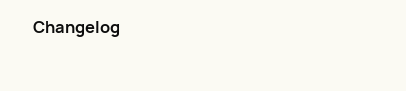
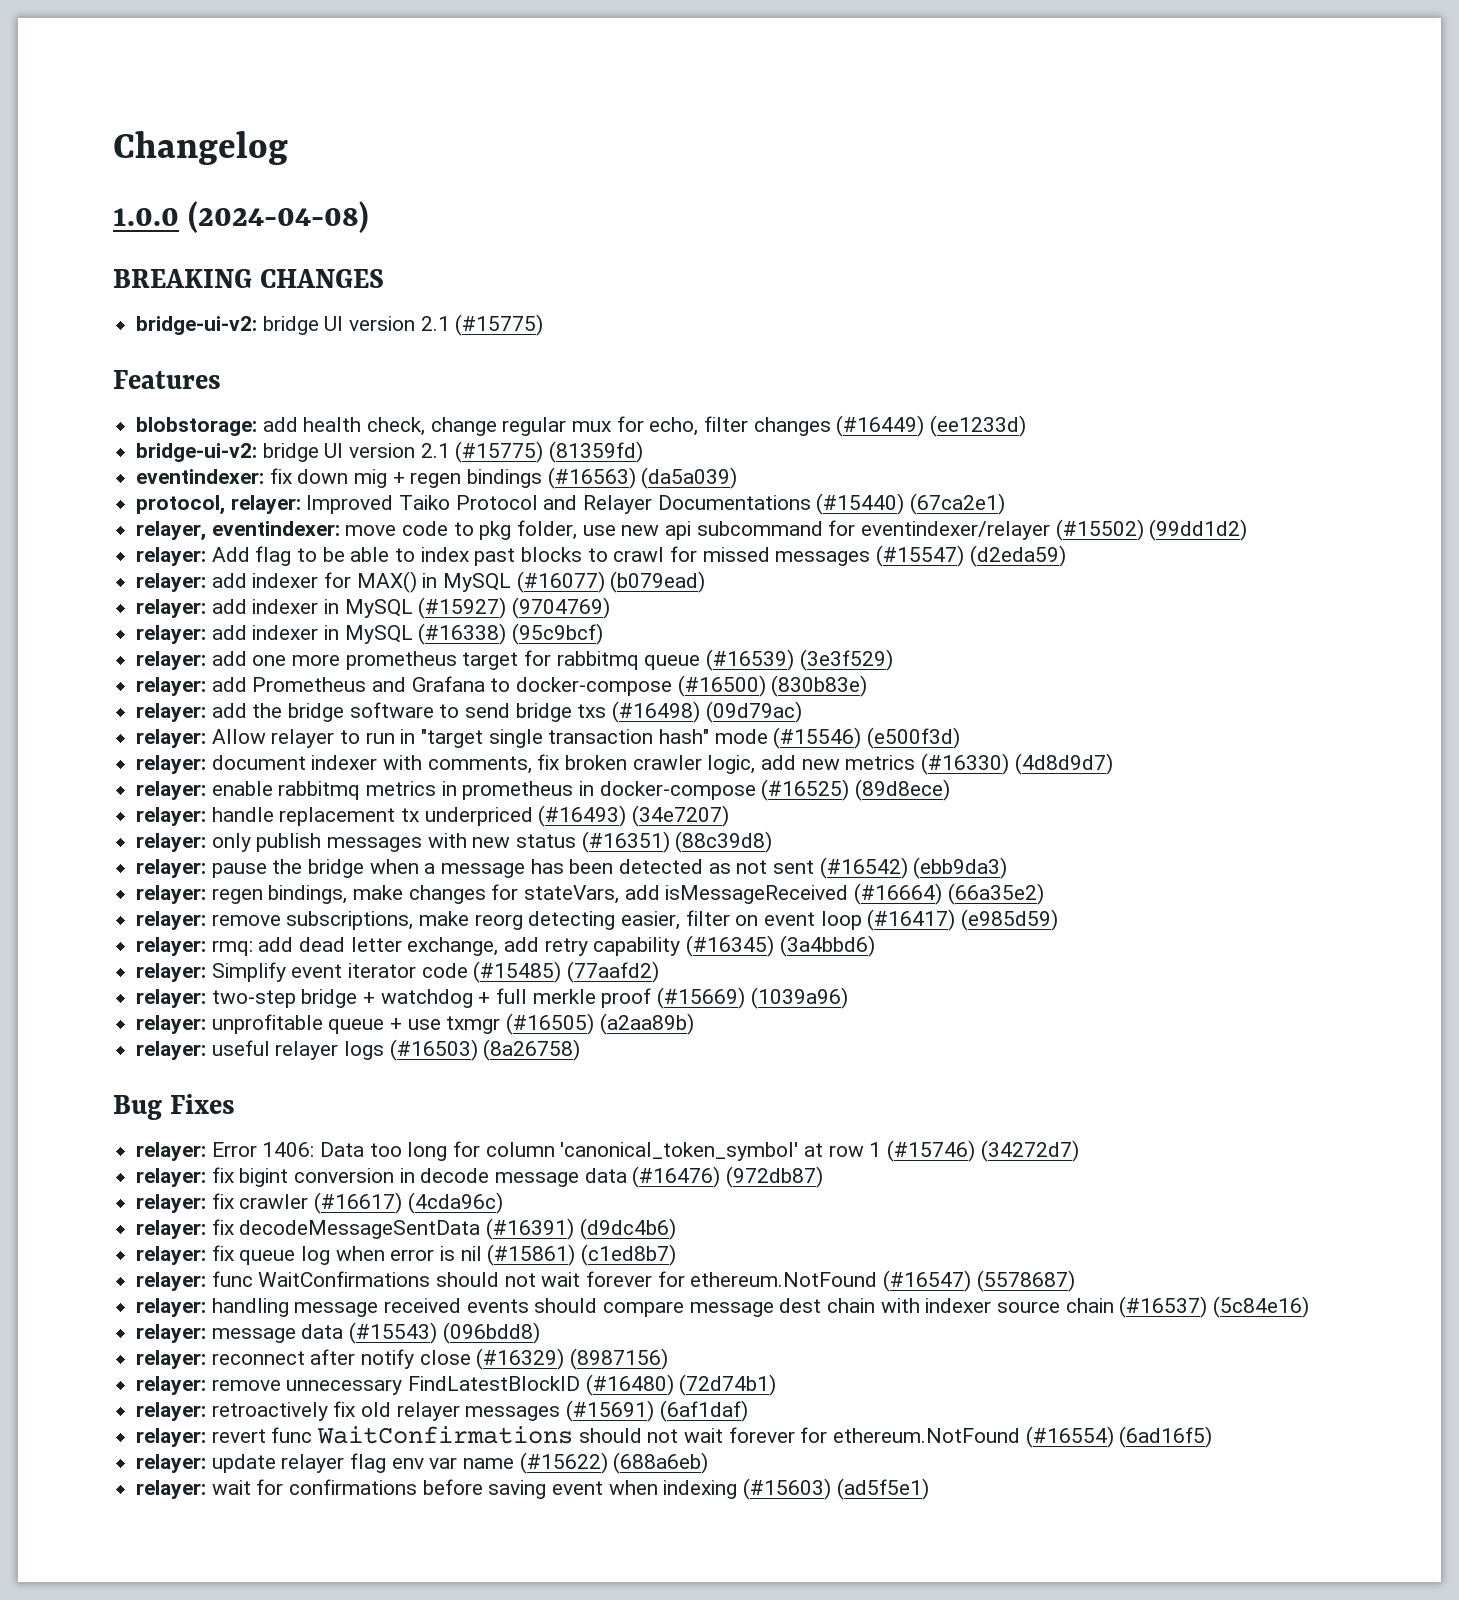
(120, 29) none -> [113,201,370,233] [113,269,385,288] [136,314,544,336] [113,370,221,389] [136,415,1027,437] [136,441,644,463] [136,467,738,489] [136,493,1006,515] [136,519,1248,541] [136,545,1066,567] [136,571,706,593] [136,597,611,619] [136,623,604,645] [136,649,893,671] [136,675,868,697] [136,701,802,723] [136,727,961,749] [136,753,1113,775] [136,779,951,801] [136,805,730,827] [136,831,773,853] [136,857,1008,879] [136,883,1044,905] [136,909,1059,931] [136,935,875,957] [136,961,660,983] [136,987,848,1009] [136,1013,694,1035] [136,1039,581,1061] [113,1094,236,1120] [136,1140,1079,1162] [136,1166,824,1188] [136,1192,503,1214] [136,1218,676,1240] [136,1244,677,1266] [136,1270,1075,1292] [136,1296,1310,1318] [136,1322,540,1344] [136,1348,669,1370] [136,1374,777,1396] [136,1400,748,1422] [136,1426,1213,1448] [136,1452,709,1474] [136,1478,929,1500] // 1.0.0 (2024-04-08) // BREAKING CHANGES // bridge-ui-v2: bridge UI version 2.1 (#15775) // Features // blobstorage: add health check, change regular mux for echo, filter changes (#16449) (ee1233d) // bridge-ui-v2: bridge UI version 2.1 (#15775) (81359fd) // eventindexer: fix down mig + regen bindings (#16563) (da5a039) // protocol, relayer: Improved Taiko Protocol and Relayer Documentations (#15440) (67ca2e1) // relayer, eventindexer: move code to pkg folder, use new api subcommand for eventindexer/relayer (#15502) (99dd1d2) // relayer: Add flag to be able to index past blocks to crawl for missed messages (#15547) (d2eda59) // relayer: add indexer for MAX() in MySQL (#16077) (b079ead) // relayer: add indexer in MySQL (#15927) (9704769) // relayer: add indexer in MySQL (#16338) (95c9bcf) // relayer: add one more prometheus target for rabbitmq queue (#16539) (3e3f529) // relayer: add Prometheus and Grafana to docker-compose (#16500) (830b83e) // relayer: add the bridge software to send bridge txs (#16498) (09d79ac) // relayer: Allow relayer to run in "target single transaction hash" mode (#15546) (e500f3d) // relayer: document indexer with comments, fix broken crawler logic, add new metrics (#16330) (4d8d9d7) // relayer: enable rabbitmq metrics in prometheus in docker-compose (#16525) (89d8ece) // relayer: handle replacement tx underpriced (#16493) (34e7207) // relayer: only publish messages with new status (#16351) (88c39d8) // relayer: pause the bridge when a message has been detected as not sent (#16542) (ebb9da3) // relayer: regen bindings, make changes for stateVars, add isMessageReceived (#16664) (66a35e2) // relayer: remove subscriptions, make reorg detecting easier, filter on event loop (#16417) (e985d59) // relayer: rmq: add dead letter exchange, add retry capability (#16345) (3a4bbd6) // relayer: Simplify event iterator code (#15485) (77aafd2) // relayer: two-step bridge + watchdog + full merkle proof (#15669) (1039a96) // relayer: unprofitable queue + use txmgr (#16505) (a2aa89b) // relayer: useful relayer logs (#16503) (8a26758) // Bug Fixes // relayer: Error 1406: Data too long for column 'canonical_token_symbol' at row 1 (#15746) (34272d7) // relayer: fix bigint conversion in decode message data (#16476) (972db87) // relayer: fix crawler (#16617) (4cda96c) // relayer: fix decodeMessageSentData (#16391) (d9dc4b6) // relayer: fix queue log when error is nil (#15861) (c1ed8b7) // relayer: func WaitConfirmations should not wait forever for ethereum.NotFound (#16547) (5578687) // relayer: handling message received events should compare message dest chain with indexer source chain (#16537) (5c84e16) // relayer: message data (#15543) (096bdd8) // relayer: reconnect after notify close (#16329) (8987156) // relayer: remove unnecessary FindLatestBlockID (#16480) (72d74b1) // relayer: retroactively fix old relayer messages (#15691) (6af1daf) // relayer: revert func WaitConfirmations should not wait forever for ethereum.NotFound (#16554) (6ad16f5) // relayer: update relayer flag env var name (#15622) (688a6eb) // relayer: wait for confirmations before saving event when indexing (#15603) (ad5f5e1)

